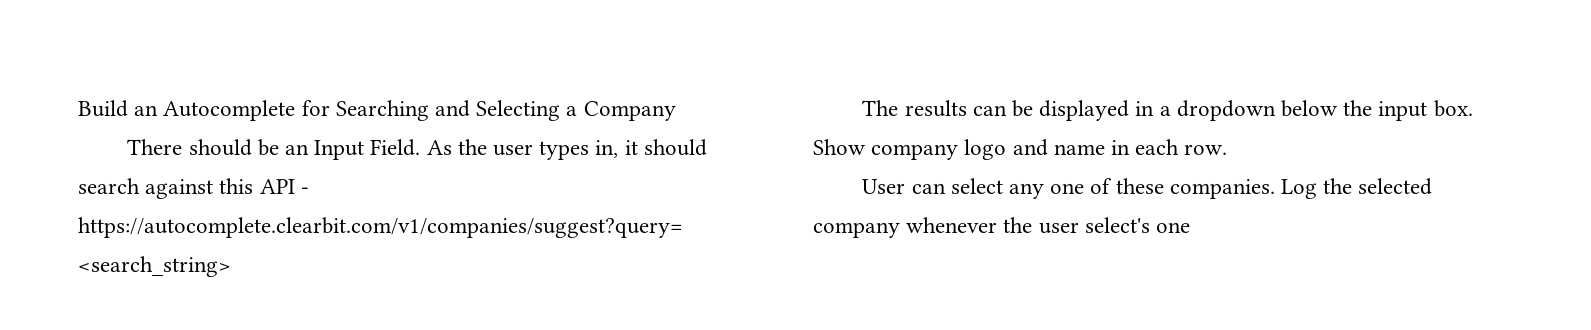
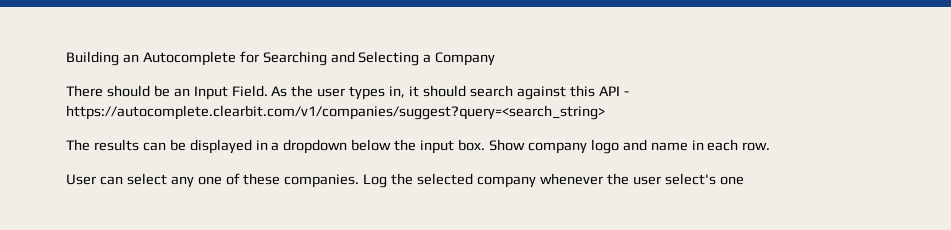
[78,100,128,117] Build -> [66,51,119,66] Building

